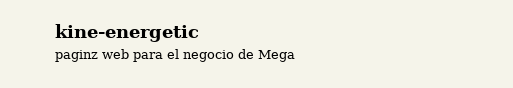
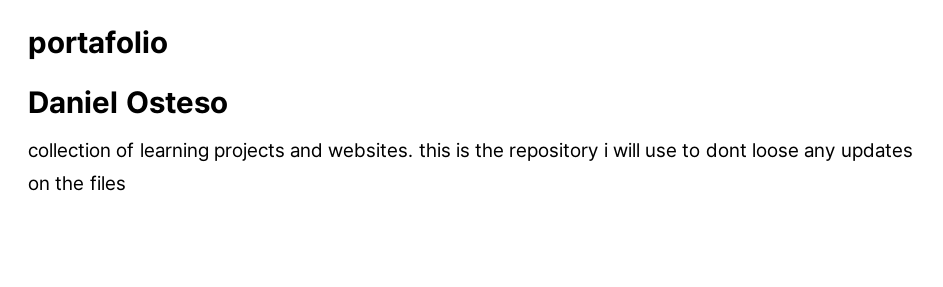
[55,24,199,42] [55,49,295,62] kine-energetic // paginz web para el negocio de Mega -> [28,30,168,60] [28,90,229,114] [28,142,913,162] [28,175,126,191] portafolio // Daniel Osteso // collection of learning projects and websites. this is the repository i will use to dont loose any updates on the files

